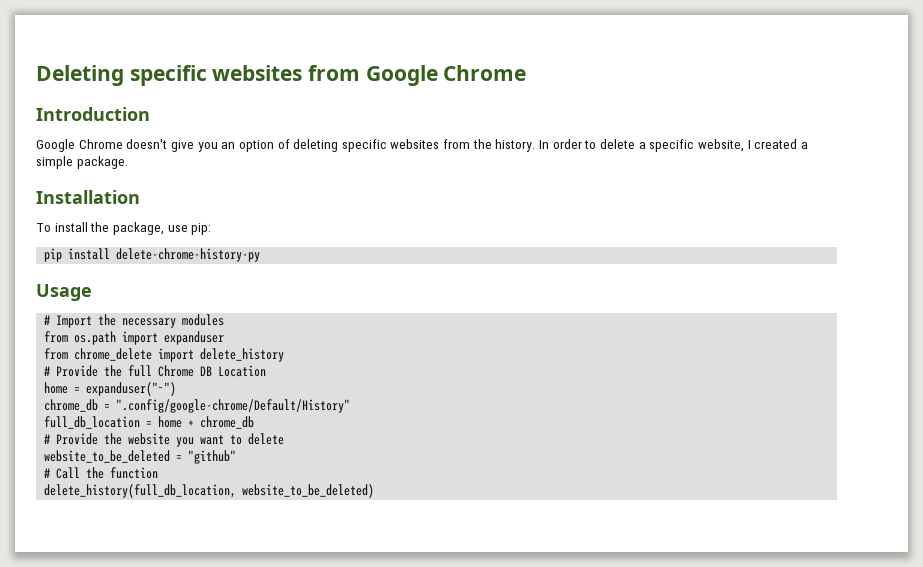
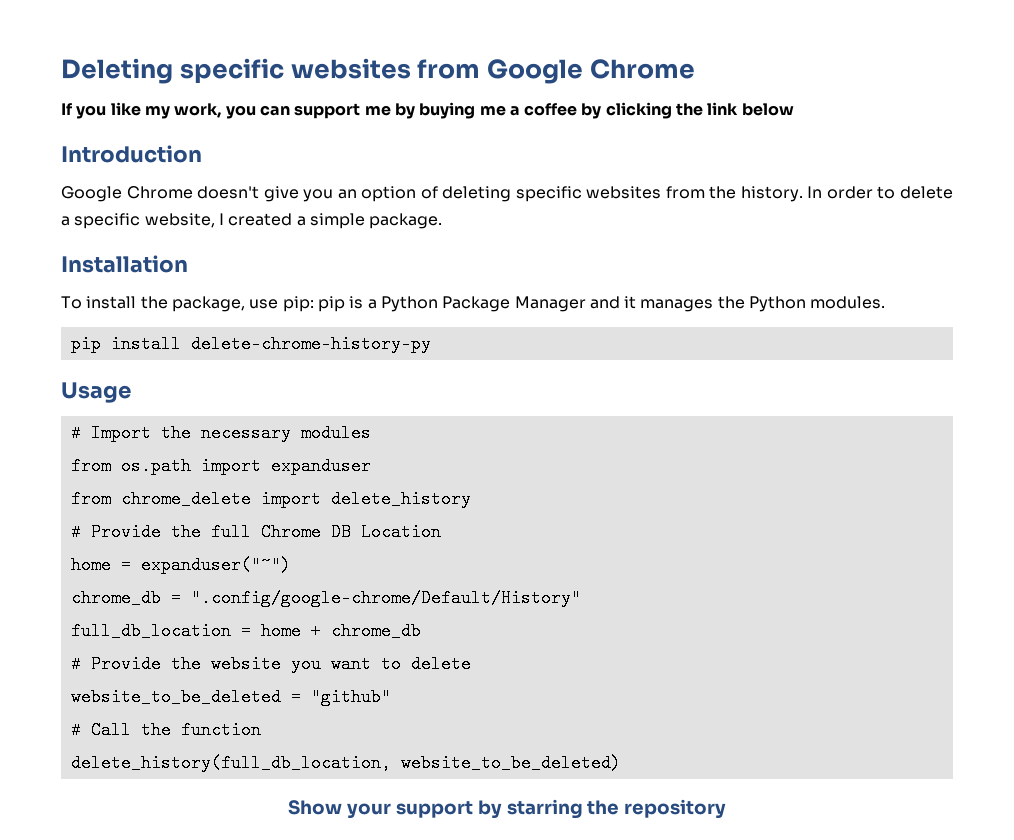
(527, 73) none -> [61,102,794,119] // If you like my work, you can support me by buying me a coffee by clicking the link below
(212, 229) none -> [317,296,886,312] pip is a Python Package Manager and it manages the Python modules.
(375, 491) none -> [287,799,727,819] // Show your support by starring the repository

